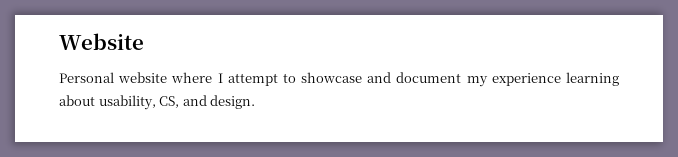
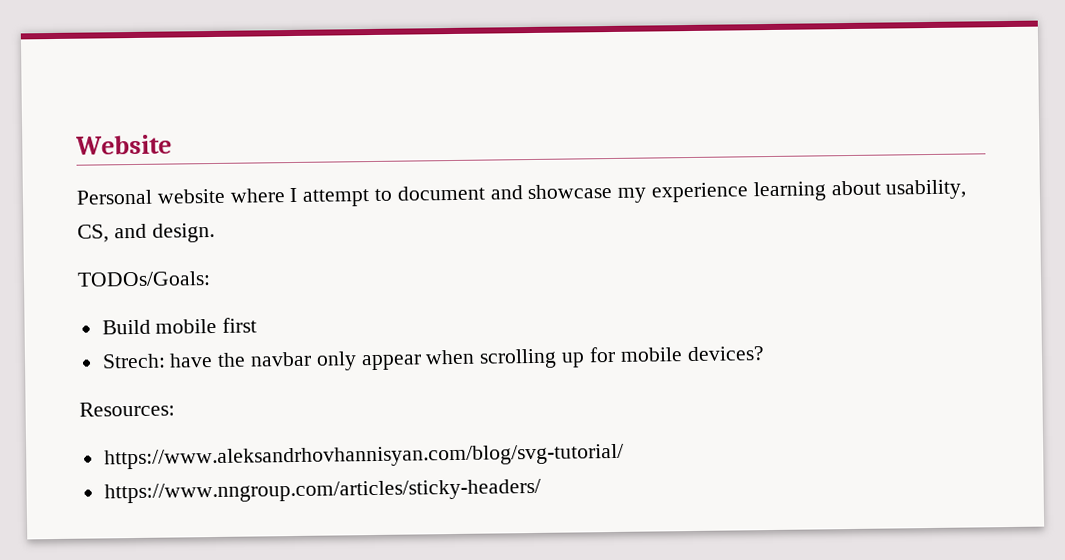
[301,72,462,83] showcase and document -> [396,183,613,201] document and showcase
(256, 102) none -> [77,271,211,287] [101,317,258,335] [101,346,765,371] [79,401,175,417] [103,443,624,470] [103,478,541,504] // TODOs/Goals: // Build mobile first // Strech: have the navbar only appear when scrolling up for mobile devices? // Resources: // https://www.aleksandrhovhannisyan.com/blog/svg-tutorial/ // https://www.nngroup.com/articles/sticky-headers/

